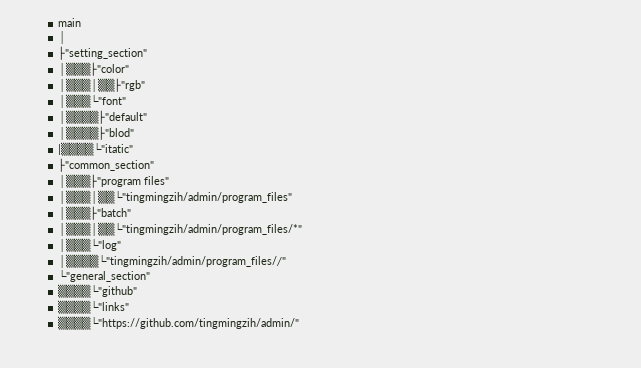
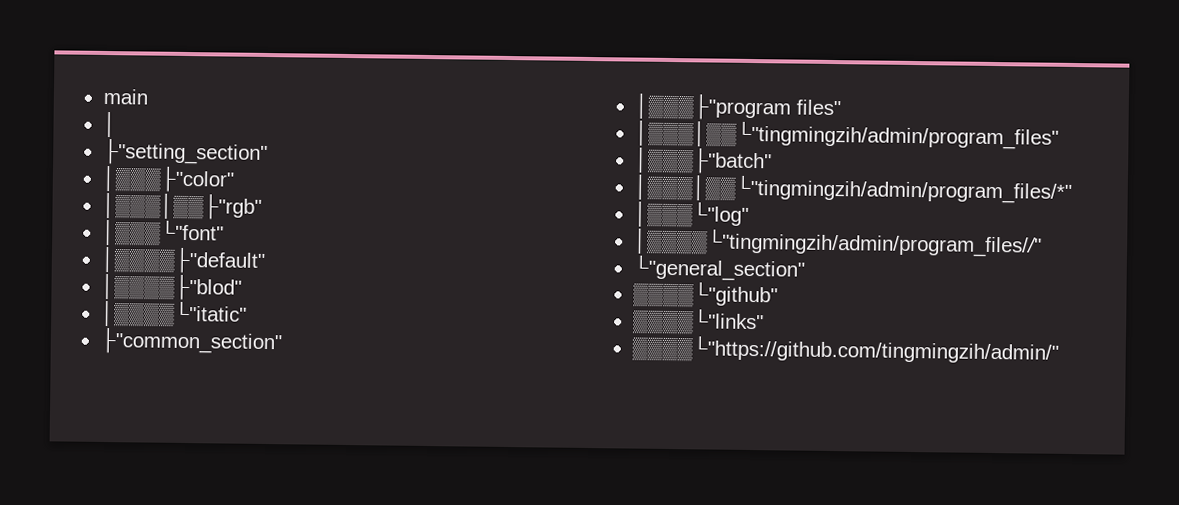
[58,142,134,156] |▒▒▒▒└"itatic" -> [100,300,247,328] │▒▒▒▒└"itatic"

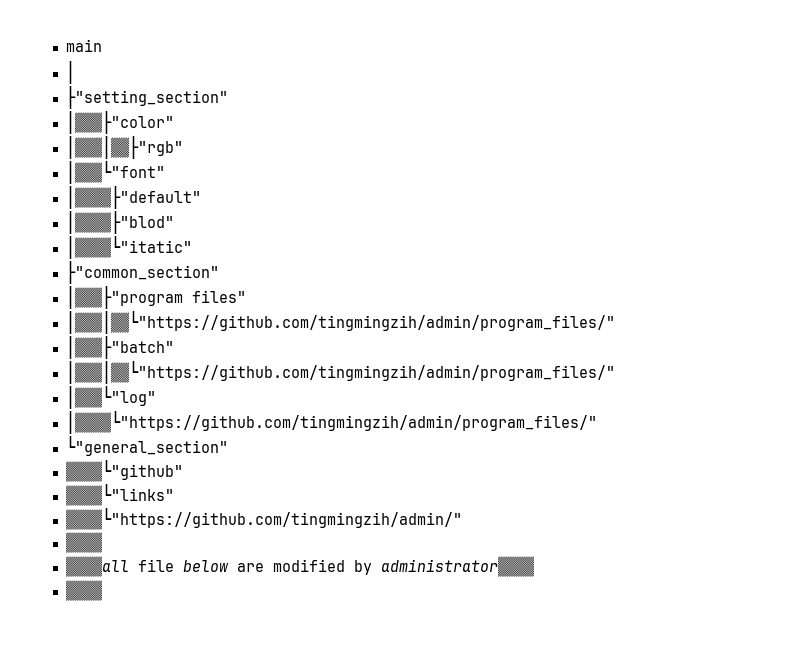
[634,120,1059,151] │▒▒▒│▒▒└"tingmingzih/admin/program_files" -> [65,311,615,334] │▒▒▒│▒▒└"https://github.com/tingmingzih/admin/program_files/"
[633,174,1072,205] │▒▒▒│▒▒└"tingmingzih/admin/program_files/*" -> [65,361,615,384] │▒▒▒│▒▒└"https://github.com/tingmingzih/admin/program_files/"
[632,228,1042,259] │▒▒▒▒└"tingmingzih/admin/program_files//" -> [65,411,597,434] │▒▒▒▒└"https://github.com/tingmingzih/admin/program_files/"
(1059, 350) none -> [65,532,102,553] [65,556,534,577] [65,580,102,601] // ▒▒▒▒ // ▒▒▒▒all file below are modified by administrator▒▒▒▒ // ▒▒▒▒

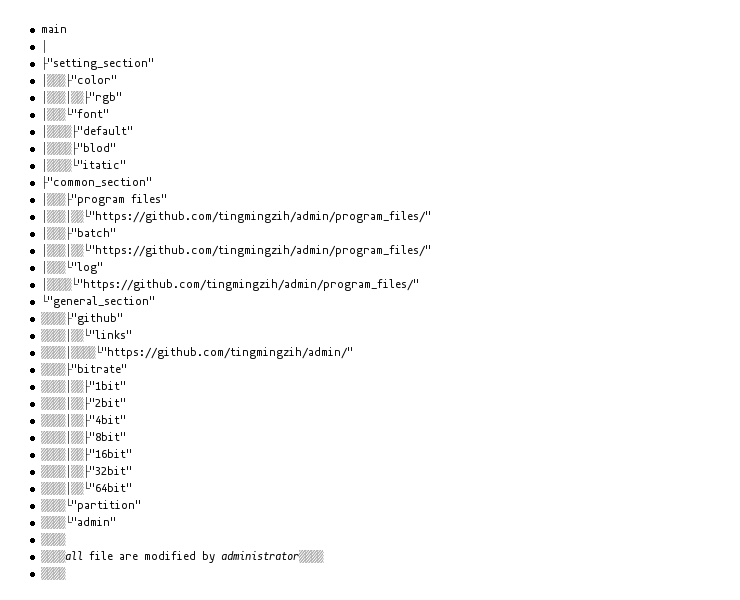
[65,460,183,482] [65,484,174,506] [65,508,462,530] ▒▒▒▒└"github" // ▒▒▒▒└"links" // ▒▒▒▒└"https://github.com/tingmingzih/admin/" -> [40,312,123,325] [40,328,132,342] [40,345,353,359] [40,363,127,376] [40,380,126,393] [40,397,126,410] [40,414,126,427] [40,431,126,444] [40,448,132,461] [40,465,132,478] [40,481,132,495] [40,498,141,512] [40,515,116,529] ▒▒▒▒├"github" // ▒▒▒▒│▒▒└"links" // ▒▒▒▒│▒▒▒▒└"https://github.com/tingmingzih/admin/" // ▒▒▒▒├"bitrate" // ▒▒▒▒│▒▒├"1bit" // ▒▒▒▒│▒▒├"2bit" // ▒▒▒▒│▒▒├"4bit" // ▒▒▒▒│▒▒├"8bit" // ▒▒▒▒│▒▒├"16bit" // ▒▒▒▒│▒▒├"32bit" // ▒▒▒▒│▒▒└"64bit" // ▒▒▒▒└"partition" // ▒▒▒▒└"admin"
[182,560,229,572] below -> (113, 555) none

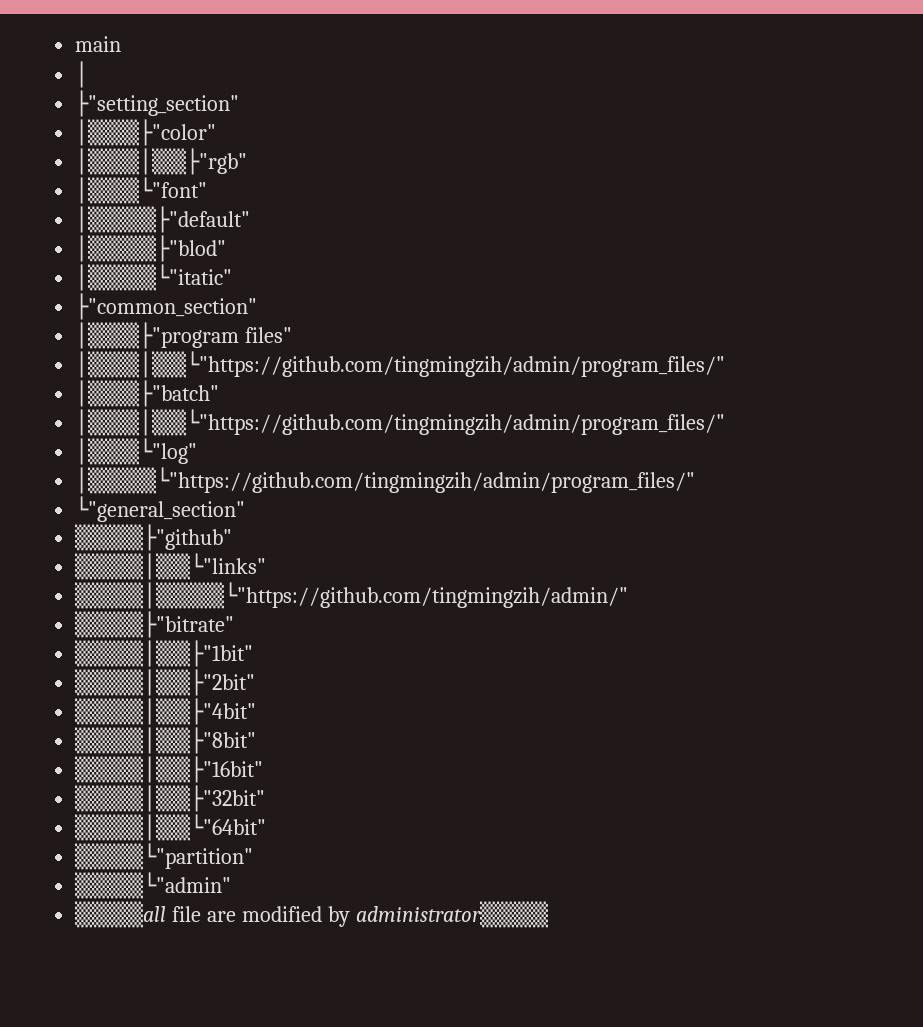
[40,533,66,546] // ▒▒▒▒ -> (232, 885) none
[40,567,66,580] // ▒▒▒▒ -> (548, 914) none

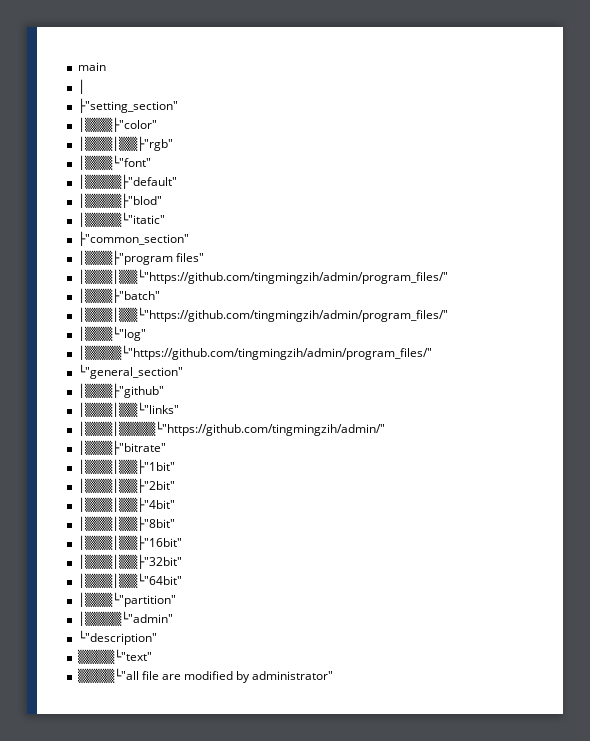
[75,524,233,551] [75,553,267,580] [75,582,629,609] [75,611,235,638] [75,640,254,667] [75,669,256,696] [75,698,257,725] [75,727,257,754] [75,756,264,783] [75,785,266,812] [75,814,267,841] [75,843,254,870] [75,872,232,899] [75,901,167,928] ▒▒▒▒├"github" // ▒▒▒▒│▒▒└"links" // ▒▒▒▒│▒▒▒▒└"https://github.com/tingmingzih/admin/" // ▒▒▒▒├"bitrate" // ▒▒▒▒│▒▒├"1bit" // ▒▒▒▒│▒▒├"2bit" // ▒▒▒▒│▒▒├"4bit" // ▒▒▒▒│▒▒├"8bit" // ▒▒▒▒│▒▒├"16bit" // ▒▒▒▒│▒▒├"32bit" // ▒▒▒▒│▒▒└"64bit" // ▒▒▒▒└"partition" // ▒▒▒▒└"admin" // ▒▒▒▒all -> [77,383,164,398] [77,402,179,417] [77,421,385,436] [77,440,166,455] [77,459,175,474] [77,478,175,493] [77,497,175,512] [77,516,175,531] [77,535,182,550] [77,554,182,569] [77,573,182,588] [77,592,176,607] [77,611,173,626] [77,630,157,645] [77,649,152,664] [77,668,139,683] │▒▒▒├"github" // │▒▒▒│▒▒└"links" // │▒▒▒│▒▒▒▒└"https://github.com/tingmingzih/admin/" // │▒▒▒├"bitrate" // │▒▒▒│▒▒├"1bit" // │▒▒▒│▒▒├"2bit" // │▒▒▒│▒▒├"4bit" // │▒▒▒│▒▒├"8bit" // │▒▒▒│▒▒├"16bit" // │▒▒▒│▒▒├"32bit" // │▒▒▒│▒▒└"64bit" // │▒▒▒└"partition" // │▒▒▒▒└"admin" // └"description" // ▒▒▒▒└"text" // ▒▒▒▒└"all
[355,901,548,928] administrator▒▒▒▒ -> [252,671,334,680] administrator"

